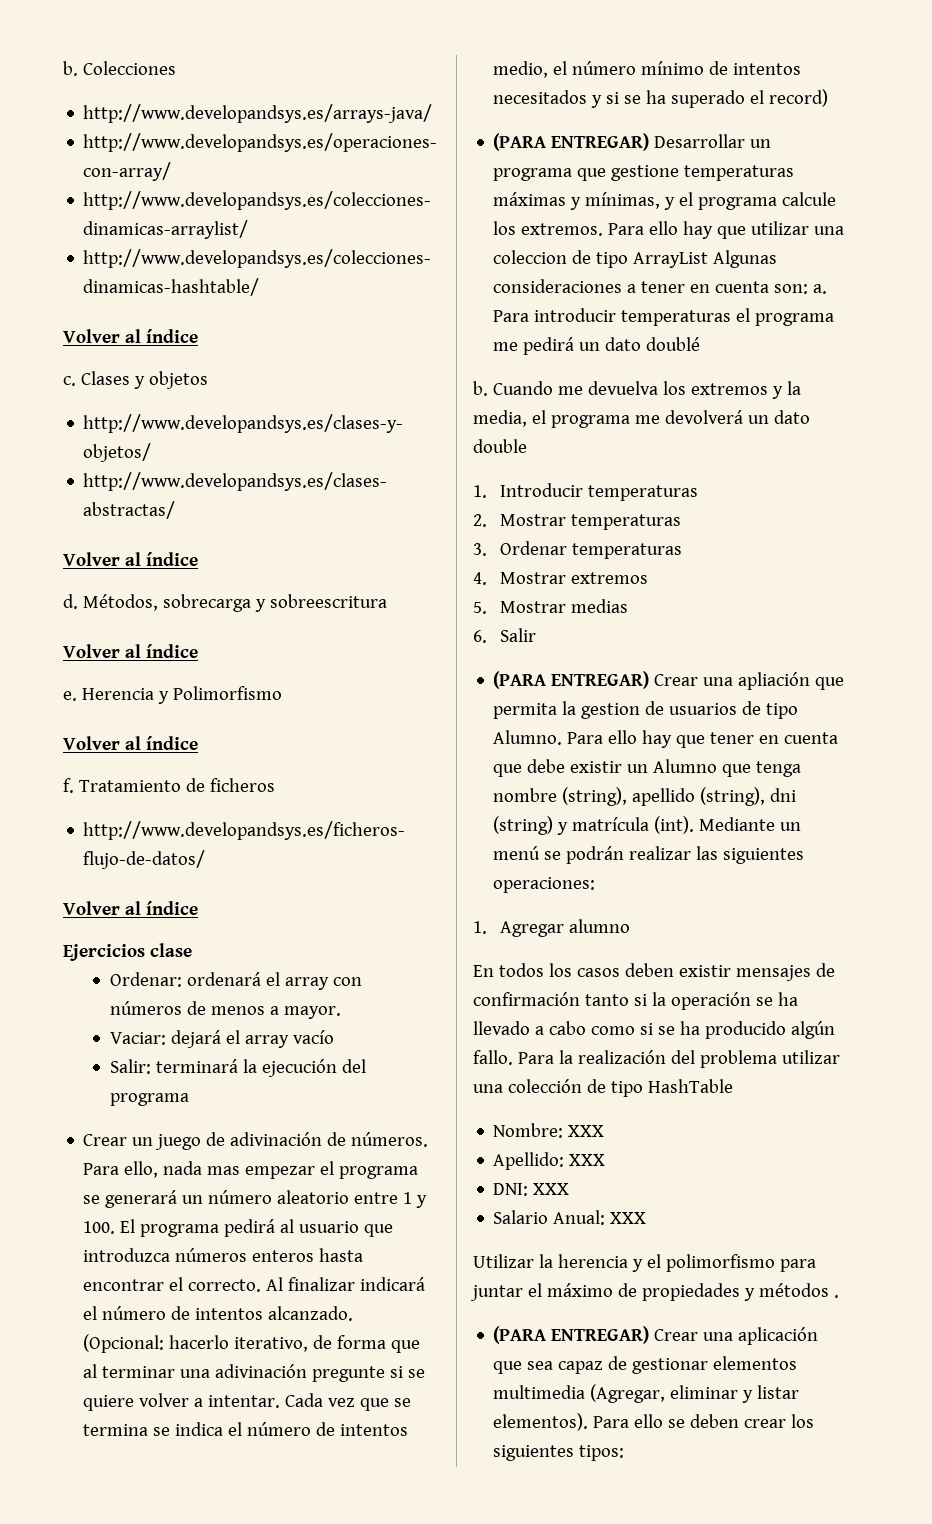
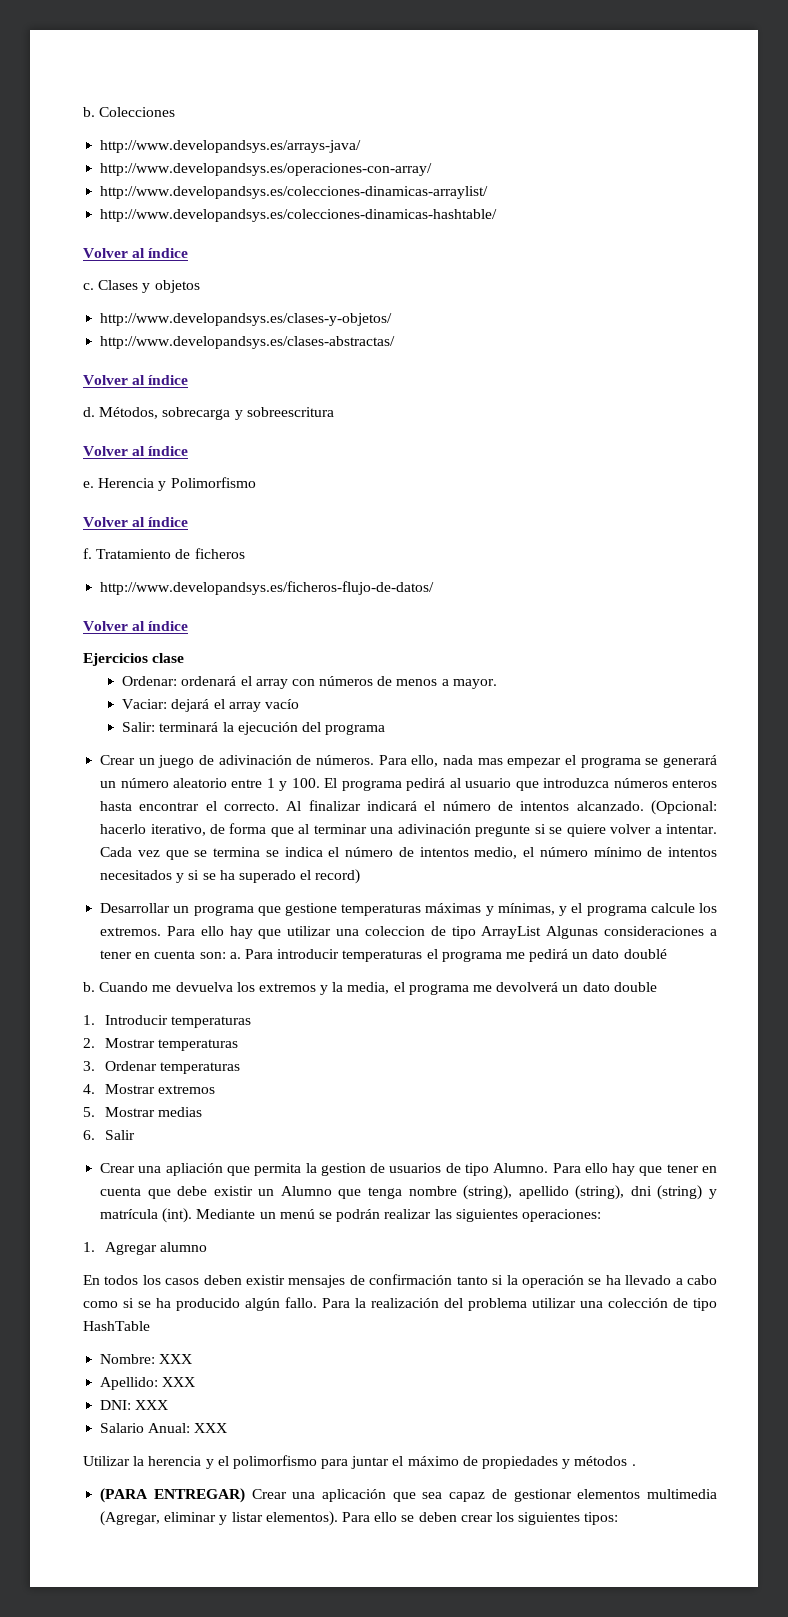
[493,133,650,151] (PARA ENTREGAR) -> (361, 876) none
[493,671,650,689] (PARA ENTREGAR) -> (136, 1135) none

